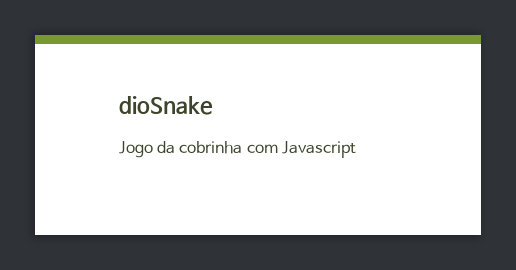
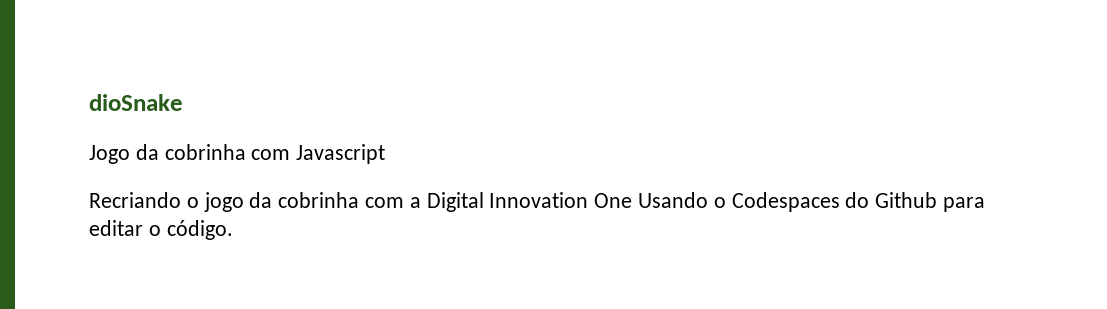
(356, 149) none -> [89,192,986,212] [89,220,233,240] // Recriando o jogo da cobrinha com a Digital Innovation One Usando o Codespaces do Github para editar o código.

